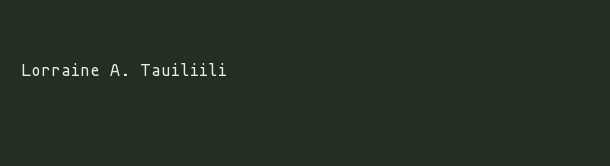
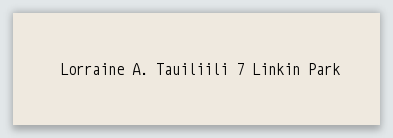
(227, 69) none -> [236,63,340,75] 7 Linkin Park

